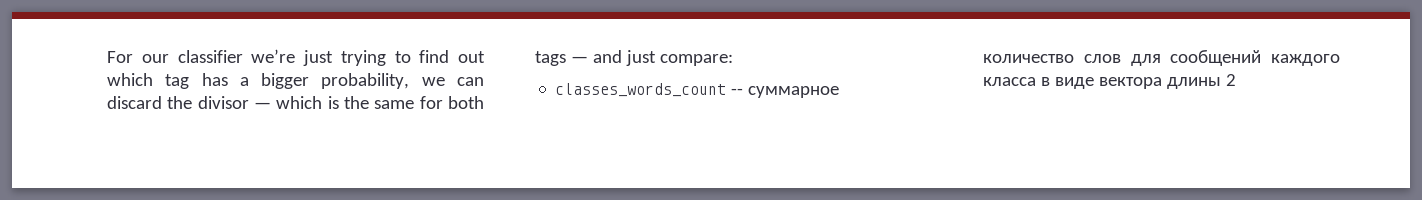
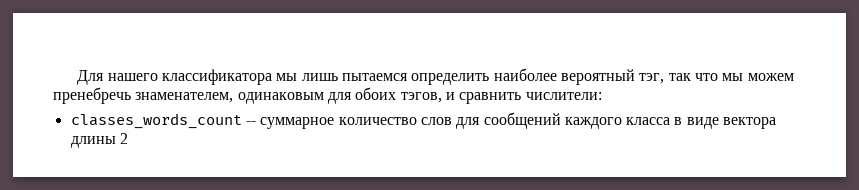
[107,49,485,66] [107,73,484,89] [107,96,484,109] [535,50,733,66] For our classifier we’re just trying to find out which tag has a bigger probability, we can discard the divisor — which is the same for both tags — and just compare: -> [77,68,794,85] [53,87,602,104] Для нашего классификатора мы лишь пытаемся определить наиболее вероятный тэг, так что мы можем пренебречь знаменателем, одинаковым для обоих тэгов, и сравнить числители:

